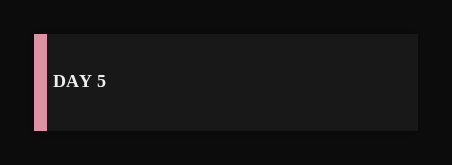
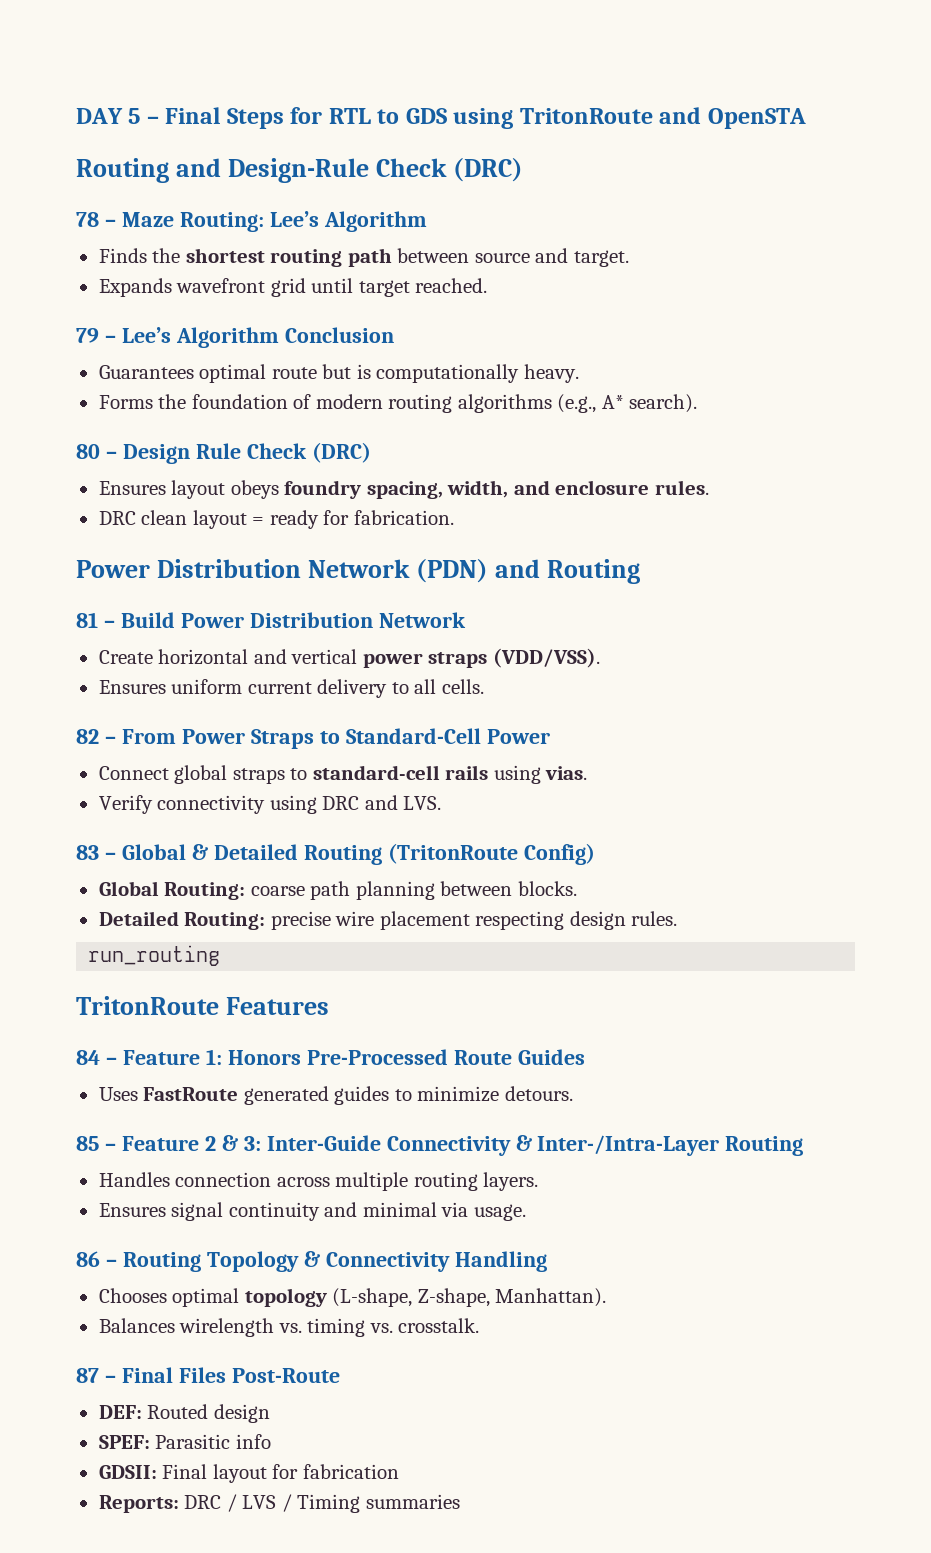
(106, 81) none -> [146,107,806,129] [76,158,524,183] [76,211,427,232] [98,248,629,267] [98,278,488,297] [76,327,394,348] [98,364,579,383] [98,394,698,413] [76,442,371,464] [98,480,709,499] [98,510,454,529] [76,559,641,584] [76,612,466,628] [98,648,600,668] [98,679,484,698] [76,728,550,749] [98,765,588,784] [98,795,442,814] [76,843,595,865] [98,881,577,900] [98,911,678,930] [88,945,221,966] [76,996,330,1015] [76,1049,585,1065] [98,1086,573,1105] [76,1135,804,1156] [98,1172,539,1191] [98,1202,526,1221] [76,1251,547,1272] [98,1288,607,1307] [98,1318,480,1337] [76,1367,340,1383] [98,1404,270,1423] [98,1434,271,1449] [98,1464,399,1483] [98,1494,460,1513] – Final Steps for RTL to GDS using TritonRoute and OpenSTA // Routing and Design-Rule Check (DRC) // 78 – Maze Routing: Lee’s Algorithm // Finds the shortest routing path between source and target. // Expands wavefront grid until target reached. // 79 – Lee’s Algorithm Conclusion // Guarantees optimal route but is computationally heavy. // Forms the foundation of modern routing algorithms (e.g., A* search). // 80 – Design Rule Check (DRC) // Ensures layout obeys foundry spacing, width, and enclosure rules. // DRC clean layout = ready for fabrication. // Power Distribution Network (PDN) and Routing // 81 – Build Power Distribution Network // Create horizontal and vertical power straps (VDD/VSS). // Ensures uniform current delivery to all cells. // 82 – From Power Straps to Standard-Cell Power // Connect global straps to standard-cell rails using vias. // Verify connectivity using DRC and LVS. // 83 – Global & Detailed Routing (TritonRoute Config) // Global Routing: coarse path planning between blocks. // Detailed Routing: precise wire placement respecting design rules. // run_routing // TritonRoute Features // 84 – Feature 1: Honors Pre-Processed Route Guides // Uses FastRoute generated guides to minimize detours. // 85 – Feature 2 & 3: Inter-Guide Connectivity & Inter-/Intra-Layer Routing // Handles connection across multiple routing layers. // Ensures signal continuity and minimal via usage. // 86 – Routing Topology & Connectivity Handling // Chooses optimal topology (L-shape, Z-shape, Manhattan). // Balances wirelength vs. timing vs. crosstalk. // 87 – Final Files Post-Route // DEF: Routed design // SPEF: Parasitic info // GDSII: Final layout for fabrication // Reports: DRC / LVS / Timing summaries

